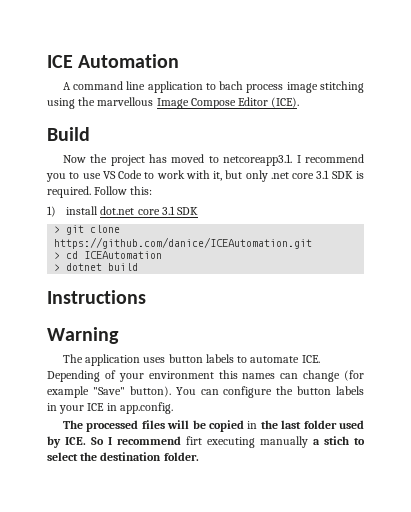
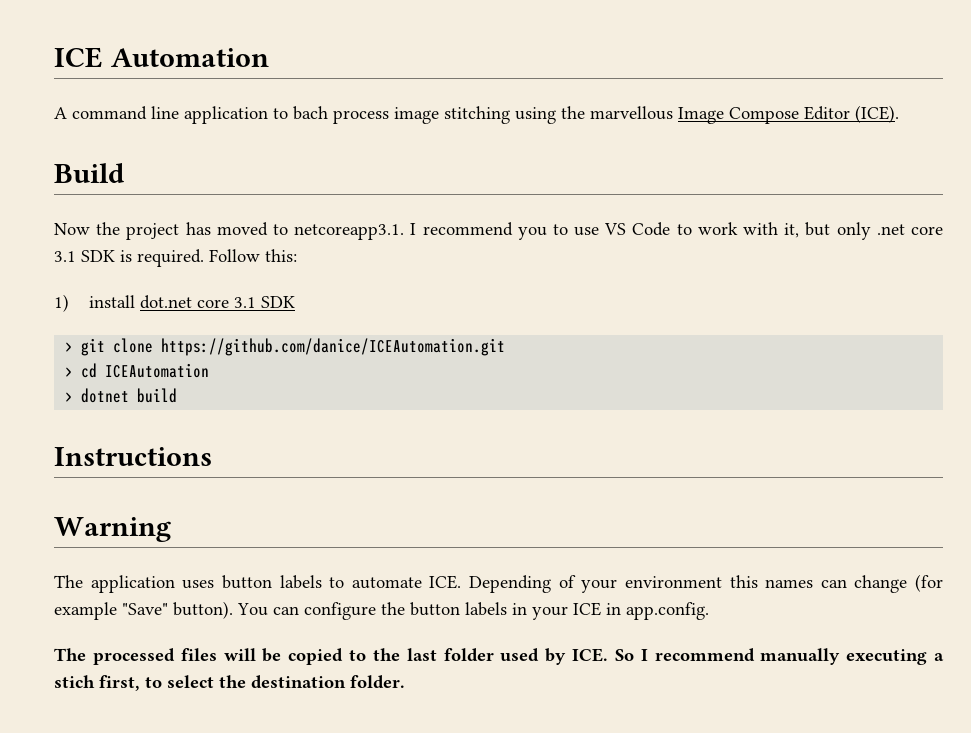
[247,421,258,429] in -> [349,650,367,661] to
[186,436,308,448] firt executing manually -> [760,648,928,665] manually executing
(349, 440) none -> [99,675,140,691] first,

